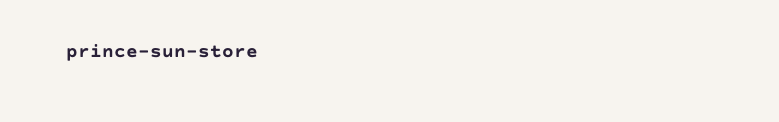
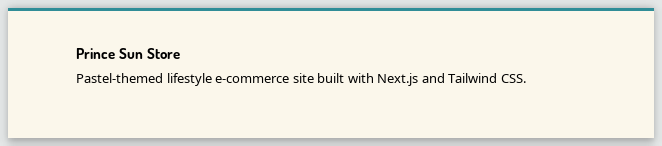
[66,44,258,61] prince-sun-store -> [76,48,181,59] [76,73,526,86] Prince Sun Store // Pastel-themed lifestyle e-commerce site built with Next.js and Tailwind CSS.

